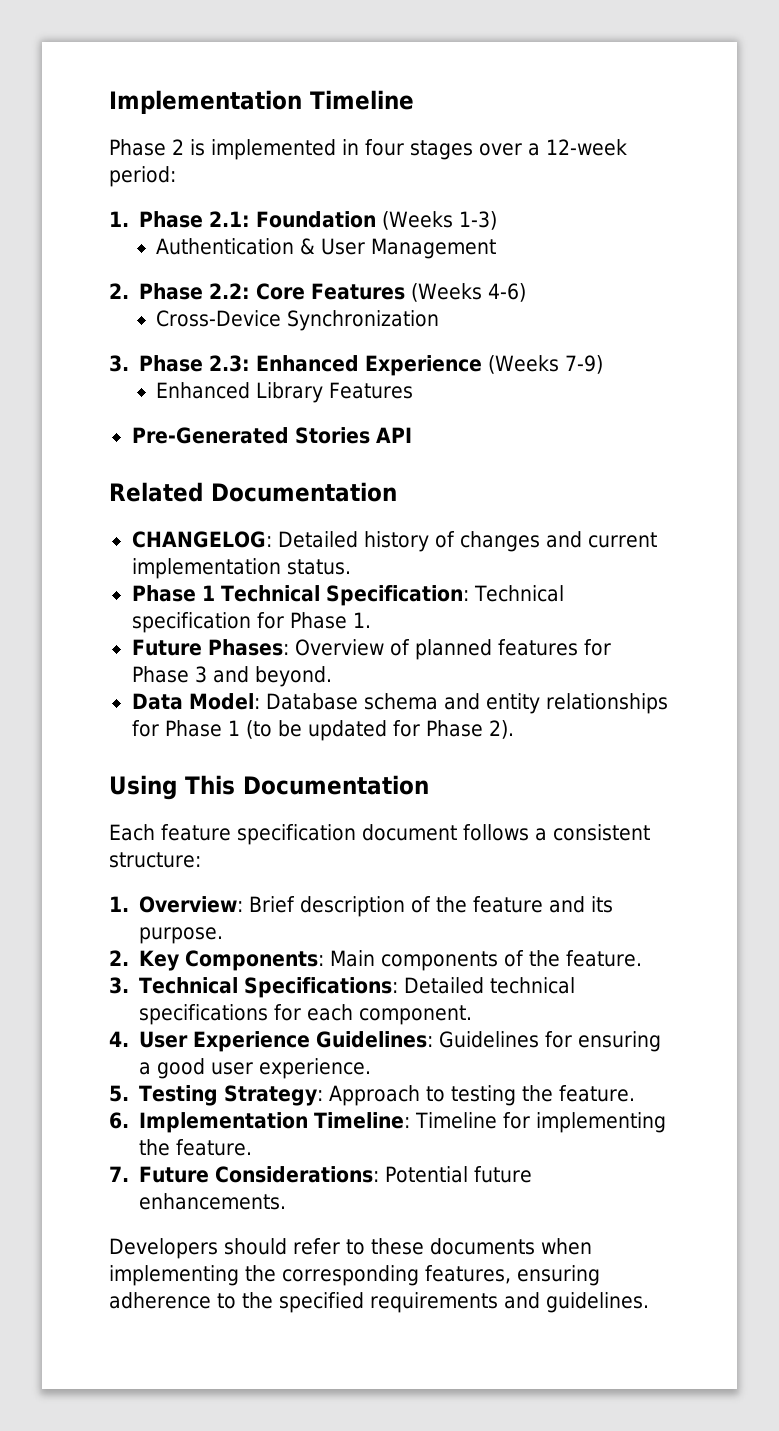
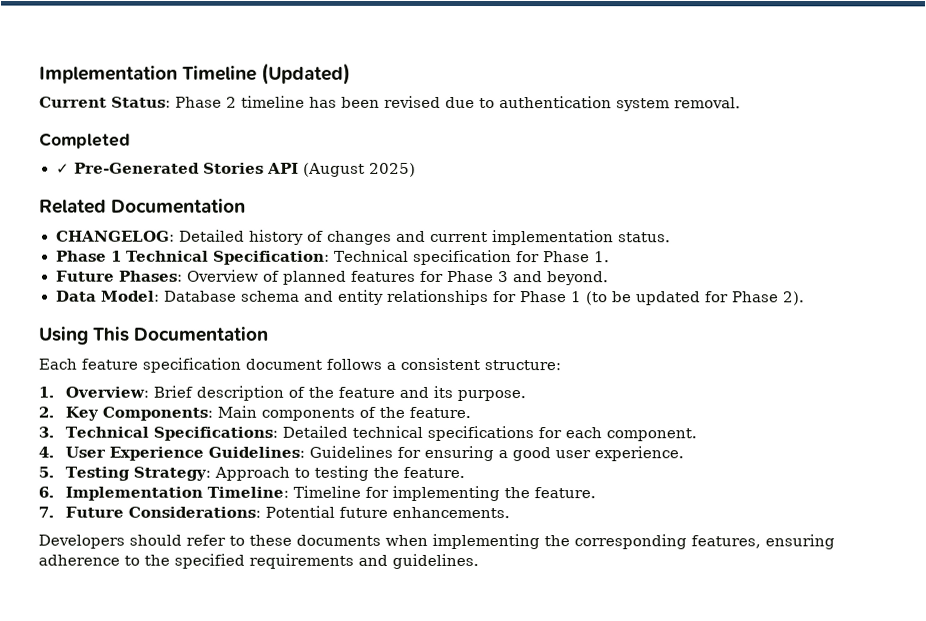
[109,139,627,160] [109,166,176,187] [109,211,498,230] [156,238,497,259] [109,283,527,302] [156,310,440,331] [109,355,604,376] [156,382,414,403] // Phase 2 is implemented in four stages over a 12-week period: // 1. Phase 2.1: Foundation (Weeks 1-3) // Authentication & User Management // 2. Phase 2.2: Core Features (Weeks 4-6) // Cross-Device Synchronization // 3. Phase 2.3: Enhanced Experience (Weeks 7-9) // Enhanced Library Features // -> [261,62,352,85] [39,95,741,112] [39,132,131,149] [55,163,70,174] (Updated) // Current Status: Phase 2 timeline has been revised due to authentication system removal. // Completed // ✓
(412, 435) none -> [302,162,416,177] (August 2025)

